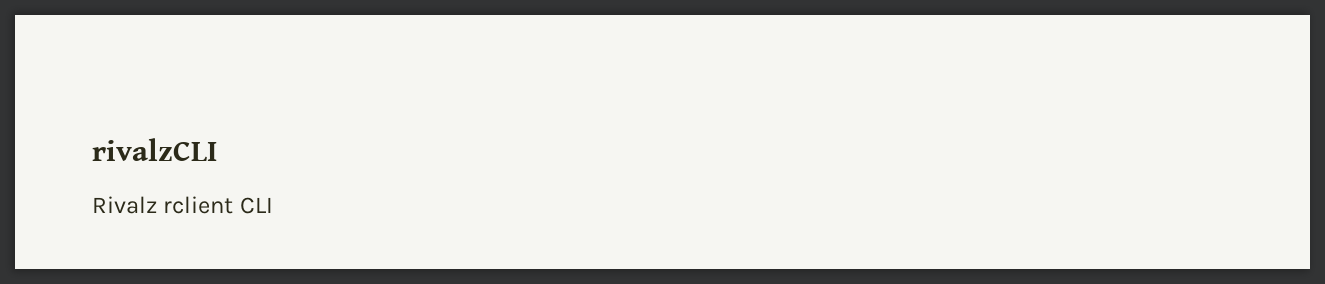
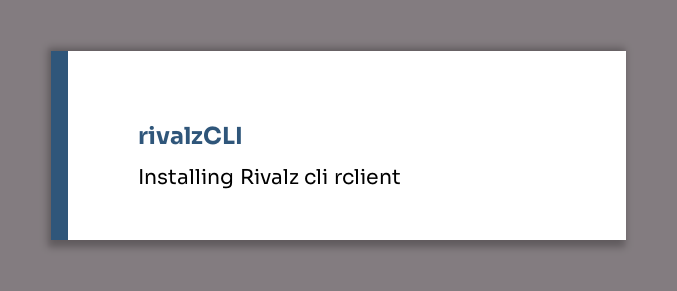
[92,196,273,214] Rivalz rclient CLI -> [138,168,401,189] Installing Rivalz cli rclient

